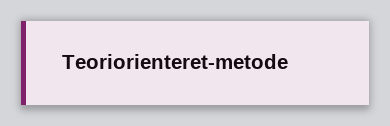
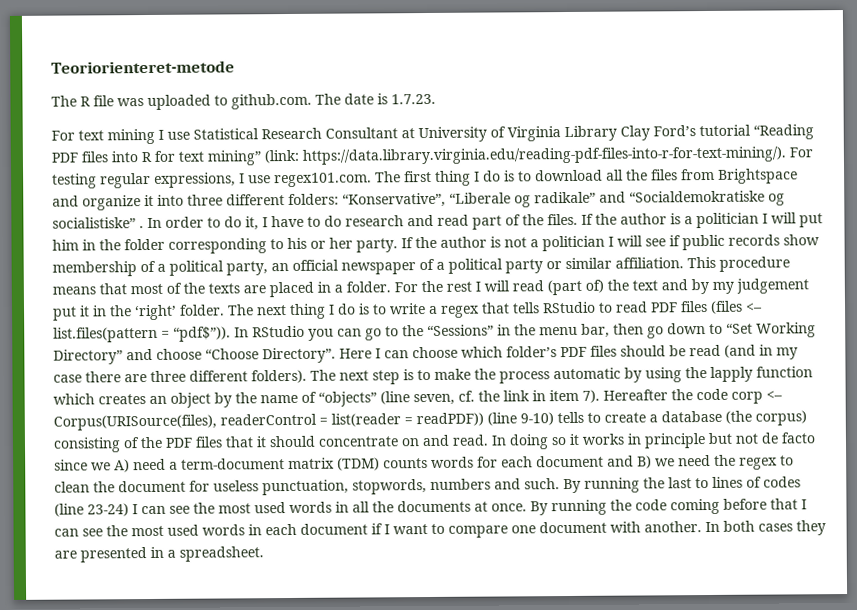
(288, 61) none -> [51,93,436,111] [51,124,814,145] [51,146,813,166] [52,168,798,189] [52,190,785,211] [52,212,823,231] [52,234,820,254] [52,256,790,277] [52,278,809,298] [53,300,763,321] [53,322,816,343] [53,344,798,365] [53,366,813,385] [53,388,783,408] [53,410,807,431] [53,432,815,453] [54,454,794,473] [54,476,801,496] [54,498,807,517] [54,520,826,538] [54,546,264,563] // The R file was uploaded to github.com. The date is 1.7.23. // For text mining I use Statistical Research Consultant at University of Virginia Library Clay Ford’s tutorial “Reading PDF files into R for text mining” (link: https://data.library.virginia.edu/reading-pdf-files-into-r-for-text-mining/). For testing regular expressions, I use regex101.com. The first thing I do is to download all the files from Brightspace and organize it into three different folders: “Konservative”, “Liberale og radikale” and “Socialdemokratiske og socialistiske” . In order to do it, I have to do research and read part of the files. If the author is a politician I will put him in the folder corresponding to his or her party. If the author is not a politician I will see if public records show membership of a political party, an official newspaper of a political party or similar affiliation. This procedure means that most of the texts are placed in a folder. For the rest I will read (part of) the text and by my judgement put it in the ‘right’ folder. The next thing I do is to write a regex that tells RStudio to read PDF files (files <– list.files(pattern = “pdf$”)). In RStudio you can go to the “Sessions” in the menu bar, then go down to “Set Working Directory” and choose “Choose Directory”. Here I can choose which folder’s PDF files should be read (and in my case there are three different folders). The next step is to make the process automatic by using the lapply function which creates an object by the name of “objects” (line seven, cf. the link in item 7). Hereafter the code corp <– Corpus(URISource(files), readerControl = list(reader = readPDF)) (line 9-10) tells to create a database (the corpus) consisting of the PDF files that it should concentrate on and read. In doing so it works in principle but not de facto since we A) need a term-document matrix (TDM) counts words for each document and B) we need the regex to clean the document for useless punctuation, stopwords, numbers and such. By running the last to lines of codes (line 23-24) I can see the most used words in all the documents at once. By running the code coming before that I can see the most used words in each document if I want to compare one document with another. In both cases they are presented in a spreadsheet.

